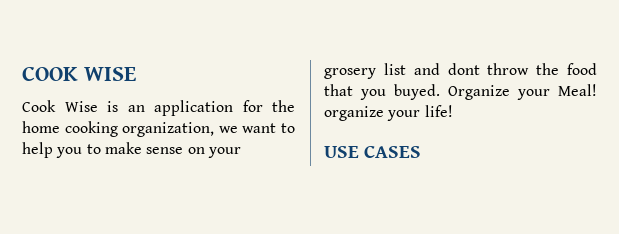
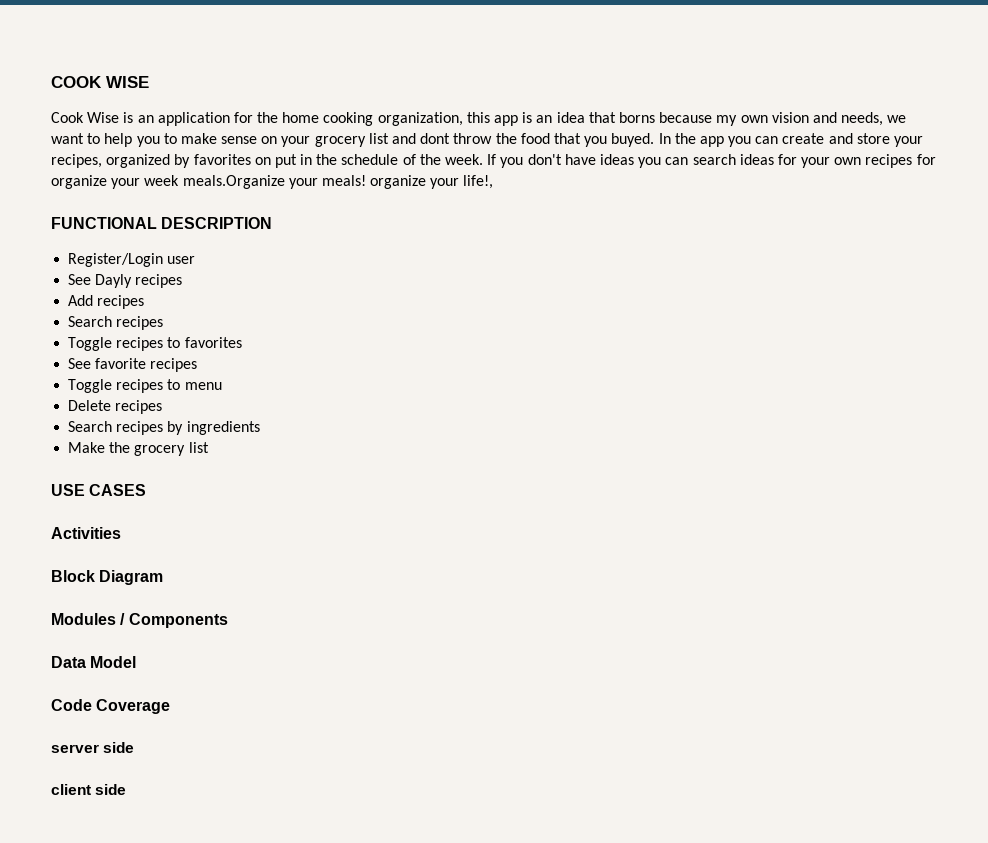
(215, 129) none -> [466,112,884,126] this app is an idea that borns because my own vision and needs,
[324,68,376,79] grosery -> [314,136,366,147] grocery
[448,84,597,100] [324,105,453,121] [324,145,422,158] Organize your Meal! organize your life! // USE CASES -> [658,133,923,147] [51,154,936,168] [51,175,494,189] [51,217,273,229] [68,253,196,267] [68,274,183,288] [68,295,145,309] [68,316,164,330] [68,337,242,351] [68,358,198,372] [68,379,222,393] [68,400,163,414] [68,421,260,435] [68,442,209,456] [51,484,147,496] [51,527,121,539] [51,570,164,585] [51,613,228,628] [51,656,137,668] [51,699,171,714] [51,742,135,753] [51,784,127,795] In the app you can create and store your recipes, organized by favorites on put in the schedule of the week. If you don't have ideas you can search ideas for your own recipes for organize your week meals.Organize your meals! organize your life!, // FUNCTIONAL DESCRIPTION // Register/Login user // See Dayly recipes // Add recipes // Search recipes // Toggle recipes to favorites // See favorite recipes // Toggle recipes to menu // Delete recipes // Search recipes by ingredients // Make the grocery list // USE CASES // Activities // Block Diagram // Modules / Components // Data Model // Code Coverage // server side // client side

